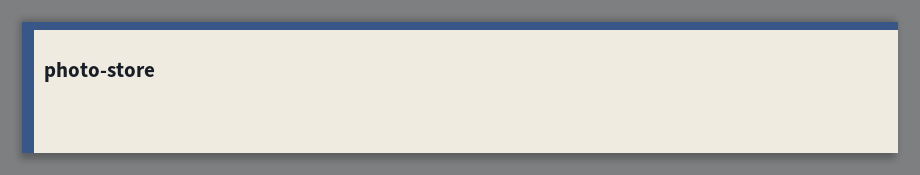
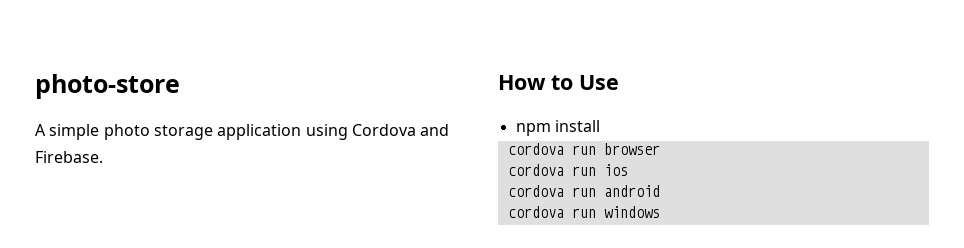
(155, 72) none -> [35,124,450,140] [35,151,103,163] [498,75,619,90] [515,120,600,136] [507,143,660,155] [507,164,628,176] [507,185,660,197] [507,206,660,218] // A simple photo storage application using Cordova and Firebase. // How to Use // npm install // cordova run browser // cordova run ios // cordova run android // cordova run windows

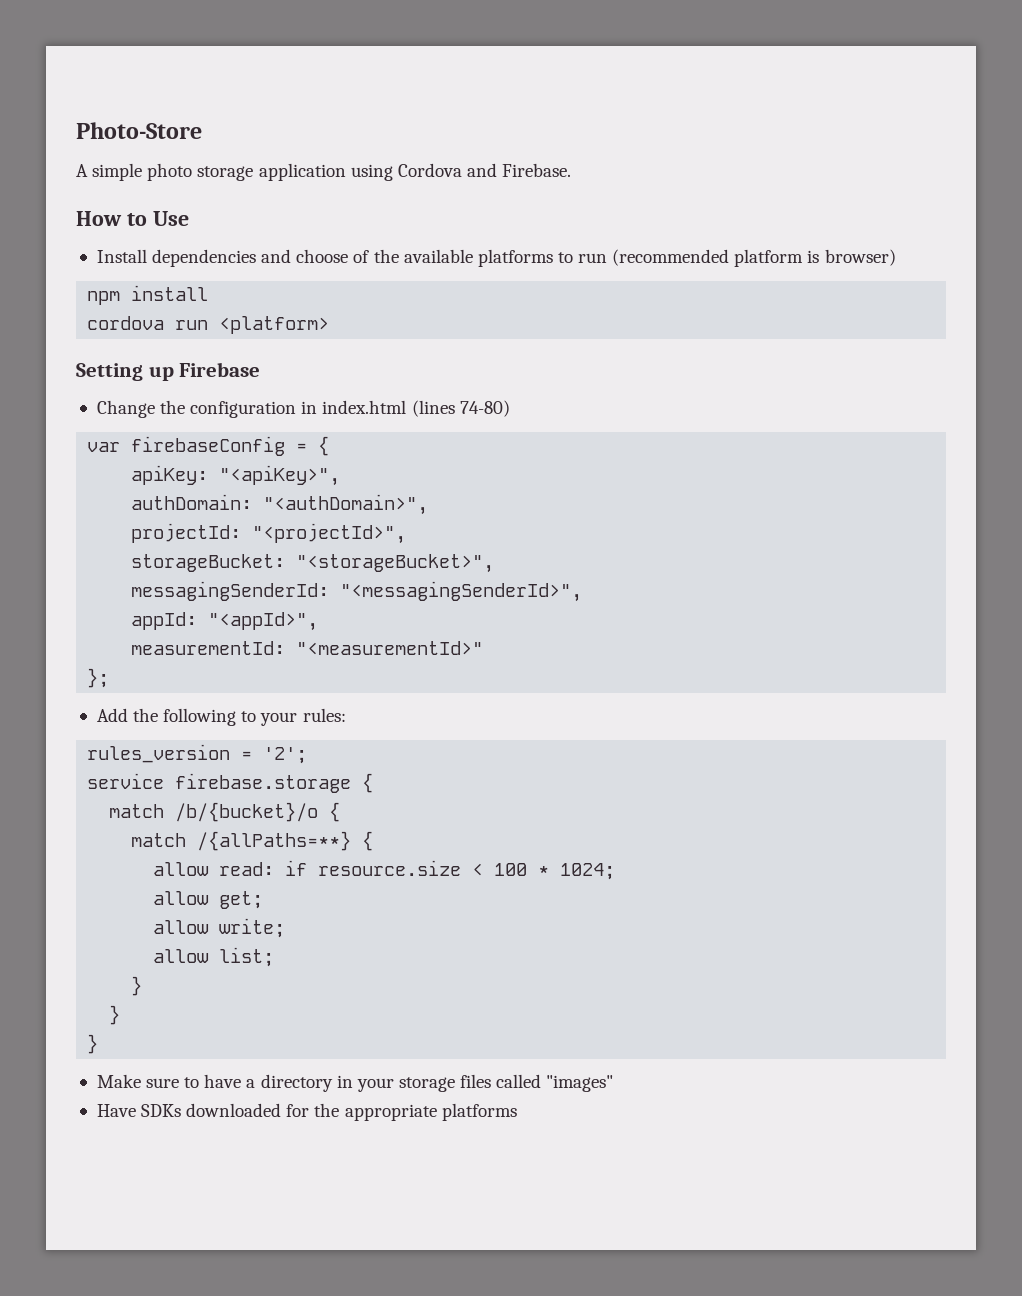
[35,74,180,99] photo-store -> [76,122,202,139] Photo-Store
[515,120,600,136] [507,143,660,155] [507,164,628,176] [507,185,660,197] [507,206,660,218] npm install // cordova run browser // cordova run ios // cordova run android // cordova run windows -> [96,249,896,267] [87,285,209,305] [87,316,330,334] [76,362,261,381] [96,400,510,418] [87,436,330,456] [131,465,341,486] [131,494,429,515] [131,523,407,544] [131,554,495,573] [131,581,583,602] [131,612,319,631] [131,641,484,655] [87,668,110,688] [96,708,346,726] [87,744,308,764] [87,773,374,793] [109,802,341,822] [131,831,374,851] [153,860,616,880] [153,891,264,909] [153,918,286,938] [153,947,275,967] [131,976,143,996] [109,1005,121,1025] [87,1034,99,1054] [96,1074,614,1092] [96,1103,517,1121] Install dependencies and choose of the available platforms to run (recommended platform is browser) // npm install // cordova run <platform> // Setting up Firebase // Change the configuration in index.html (lines 74-80) // var firebaseConfig = { // apiKey: "<apiKey>", // authDomain: "<authDomain>", // projectId: "<projectId>", // storageBucket: "<storageBucket>", // messagingSenderId: "<messagingSenderId>", // appId: "<appId>", // measurementId: "<measurementId>" // }; // Add the following to your rules: // rules_version = '2'; // service firebase.storage { // match /b/{bucket}/o { // match /{allPaths=**} { // allow read: if resource.size < 100 * 1024; // allow get; // allow write; // allow list; // } // } // } // Make sure to have a directory in your storage files called "images" // Have SDKs downloaded for the appropriate platforms

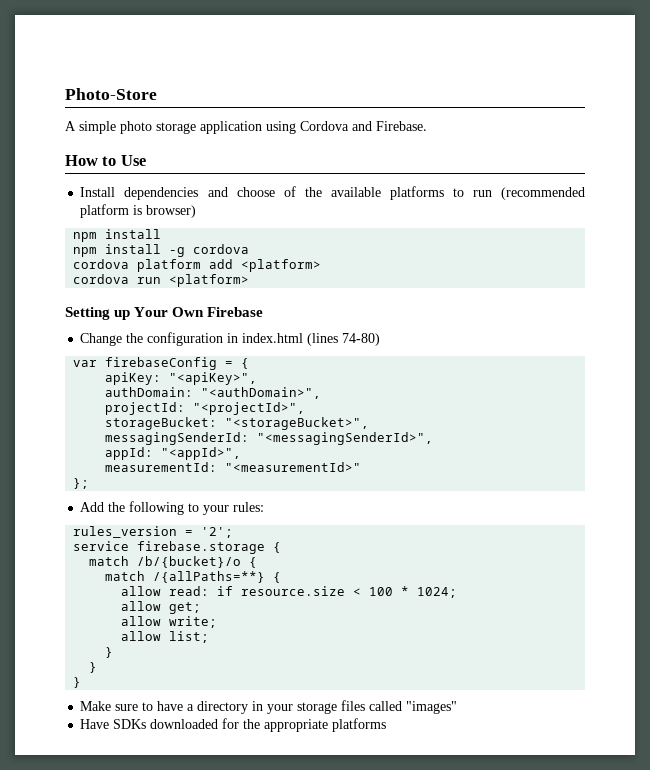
(209, 293) none -> [73,244,250,257] [73,259,322,272] // npm install -g cordova // cordova platform add <platform>
(174, 373) none -> [134,307,205,317] Your Own

